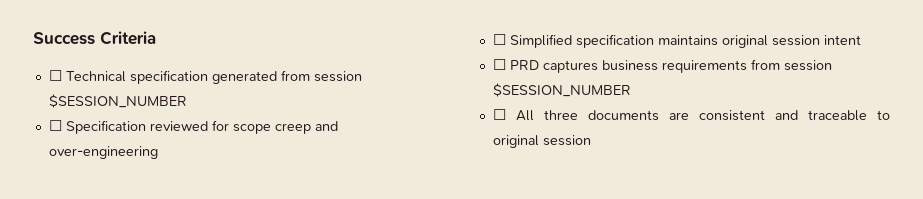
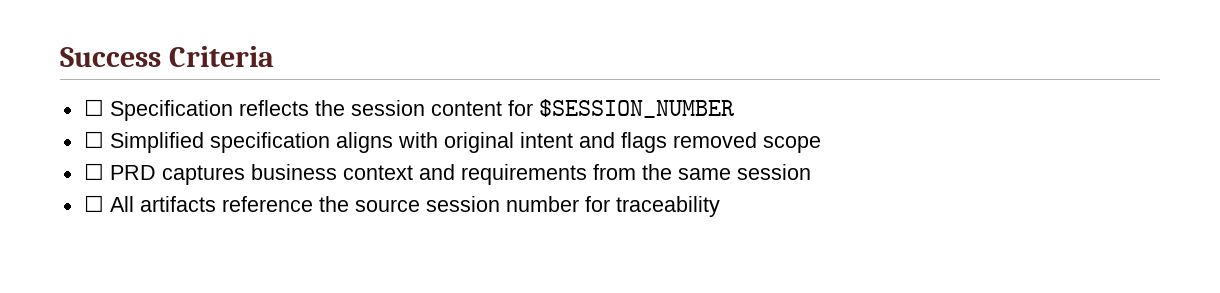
[65,70,362,84] [48,94,187,108] [48,120,338,134] [48,146,158,159] [492,34,861,48] [492,59,832,73] [492,83,631,97] Technical specification generated from session $SESSION_NUMBER // ☐ Specification reviewed for scope creep and over-engineering // ☐ Simplified specification maintains original session intent // ☐ PRD captures business requirements from session $SESSION_NUMBER -> [109,99,735,121] [83,131,821,153] [83,163,811,185] Specification reflects the session content for $SESSION_NUMBER // ☐ Simplified specification aligns with original intent and flags removed scope // ☐ PRD captures business context and requirements from the same session
[543,110,890,121] [492,135,591,148] three documents are consistent and traceable to original session -> [139,196,720,217] artifacts reference the source session number for traceability

